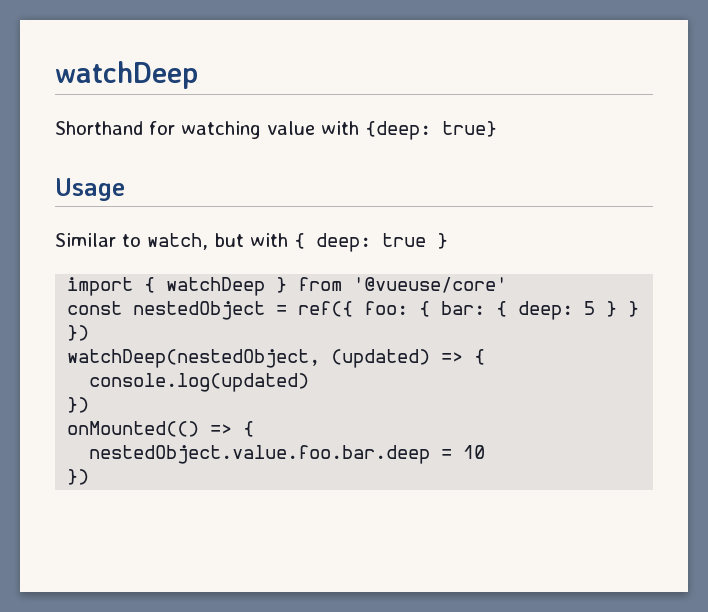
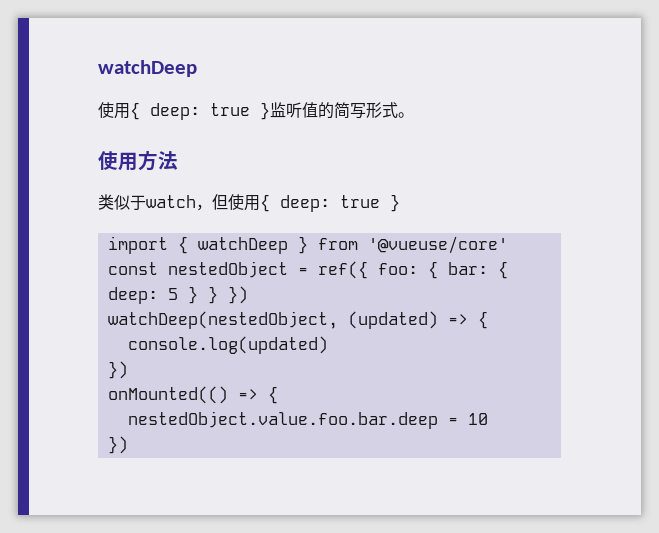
[55,121,497,140] [55,178,125,201] [55,233,288,250] Shorthand for watching value with {deep: true} // Usage // Similar to watch, but with -> [98,102,414,120] [98,150,178,171] [98,194,260,211] 使用{ deep: true }监听值的简写形式。 // 使用方法 // 类似于watch，但使用

